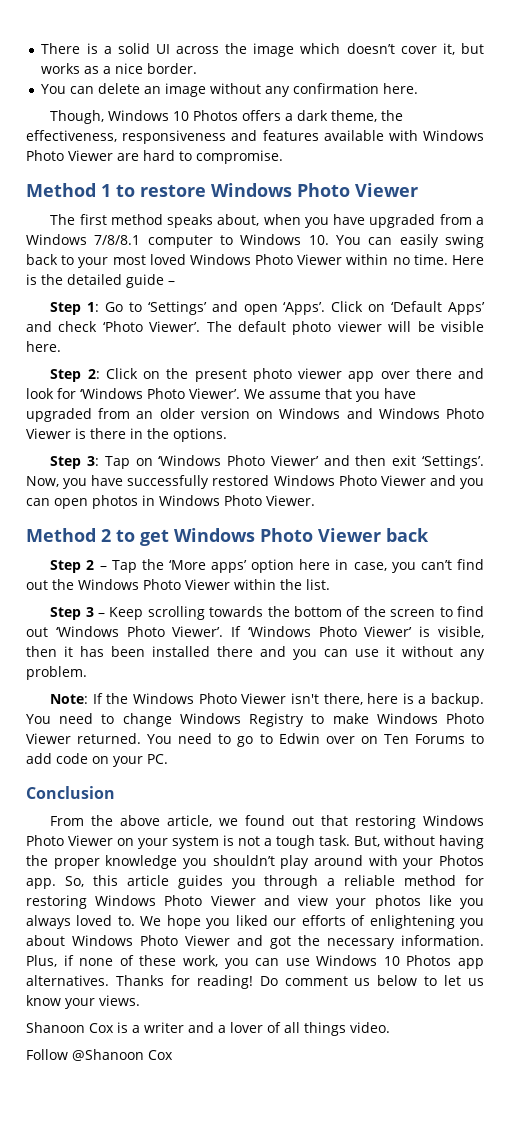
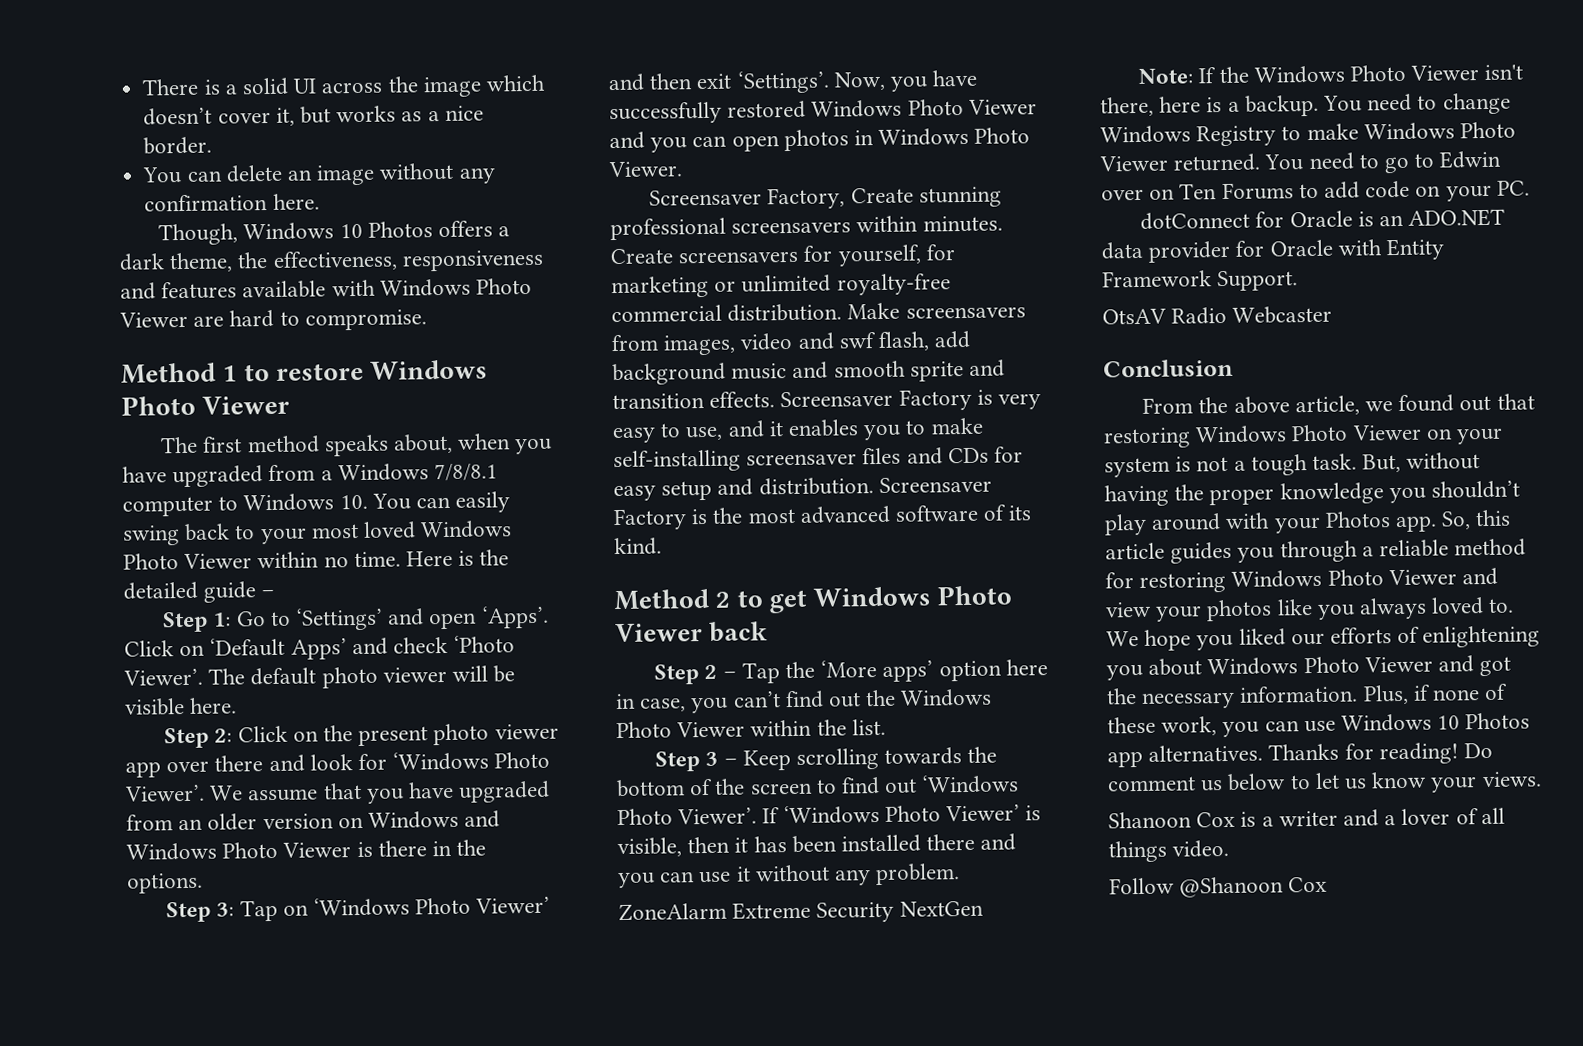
(315, 500) none -> [649,186,1002,210] [610,215,1003,241] [610,244,955,267] [611,273,951,299] [611,302,1026,323] [611,330,971,356] [612,359,1006,386] [612,388,1042,411] [612,417,983,444] [613,446,1024,473] [613,476,992,502] [613,504,1032,531] [614,537,662,556] // Screensaver Factory, Create stunning professional screensavers within minutes. Create screensavers for yourself, for marketing or unlimited royalty-free commercial distribution. Make screensavers from images, video and swf flash, add background music and smooth sprite and transition effects. Screensaver Factory is very easy to use, and it enables you to make self-installing screensaver files and CDs for easy setup and distribution. Screensaver Factory is the most advanced software of its kind.
(87, 673) none -> [618,900,984,923] // ZoneAlarm Extreme Security NextGen
(168, 759) none -> [1140,208,1506,230] [1101,238,1446,263] [1102,270,1299,292] [1102,305,1333,325] // dotConnect for Oracle is an ADO.NET data provider for Oracle with Entity Framework Support. // OtsAV Radio Webcaster

